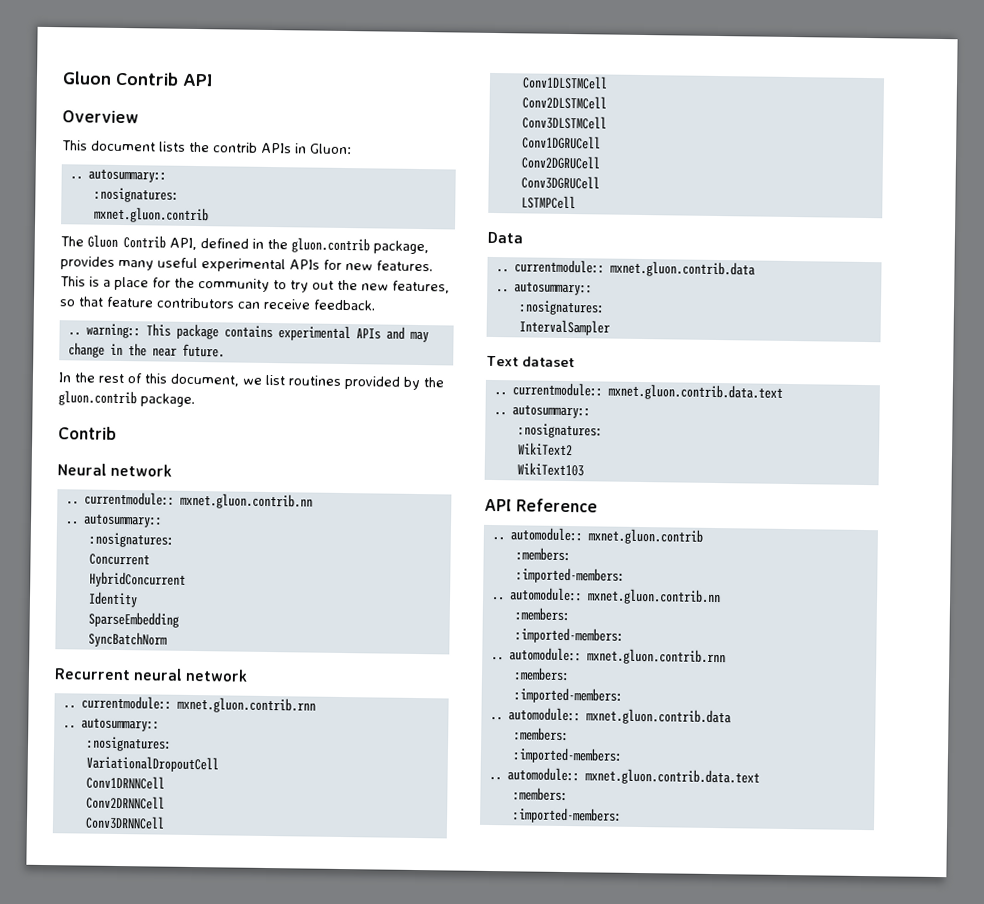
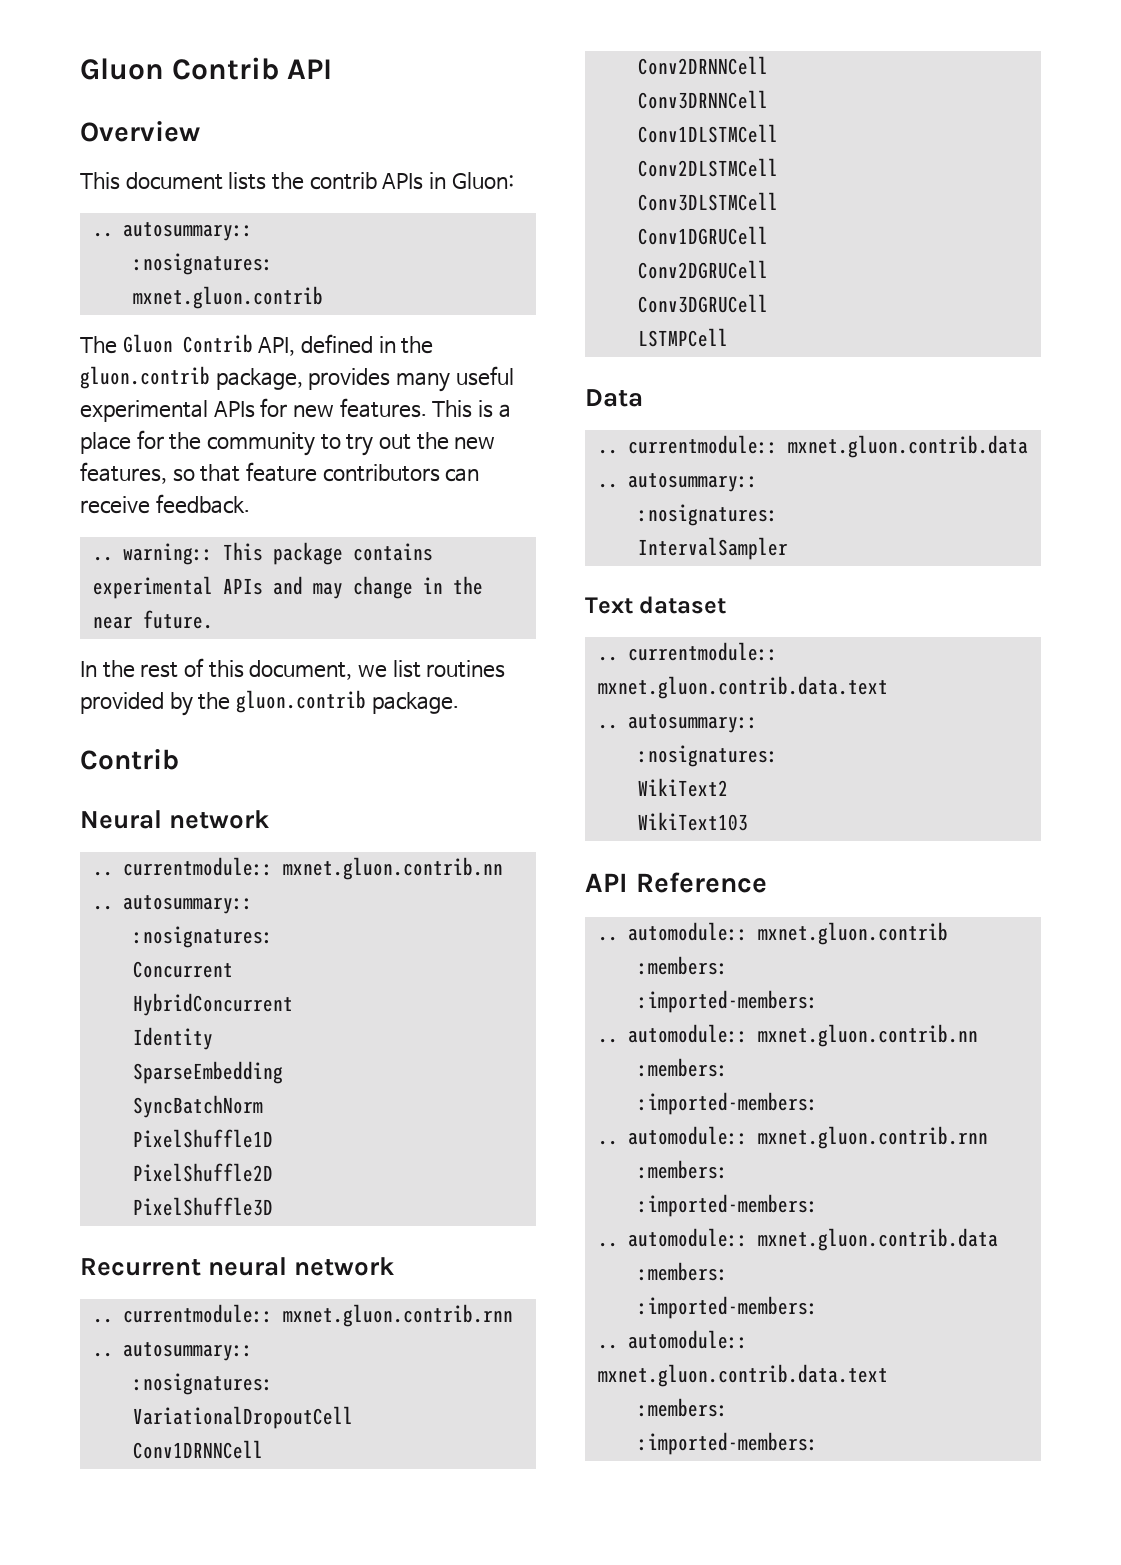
(168, 639) none -> [132,1129,273,1148] [132,1163,273,1182] [132,1197,273,1216] // PixelShuffle1D // PixelShuffle2D // PixelShuffle3D

